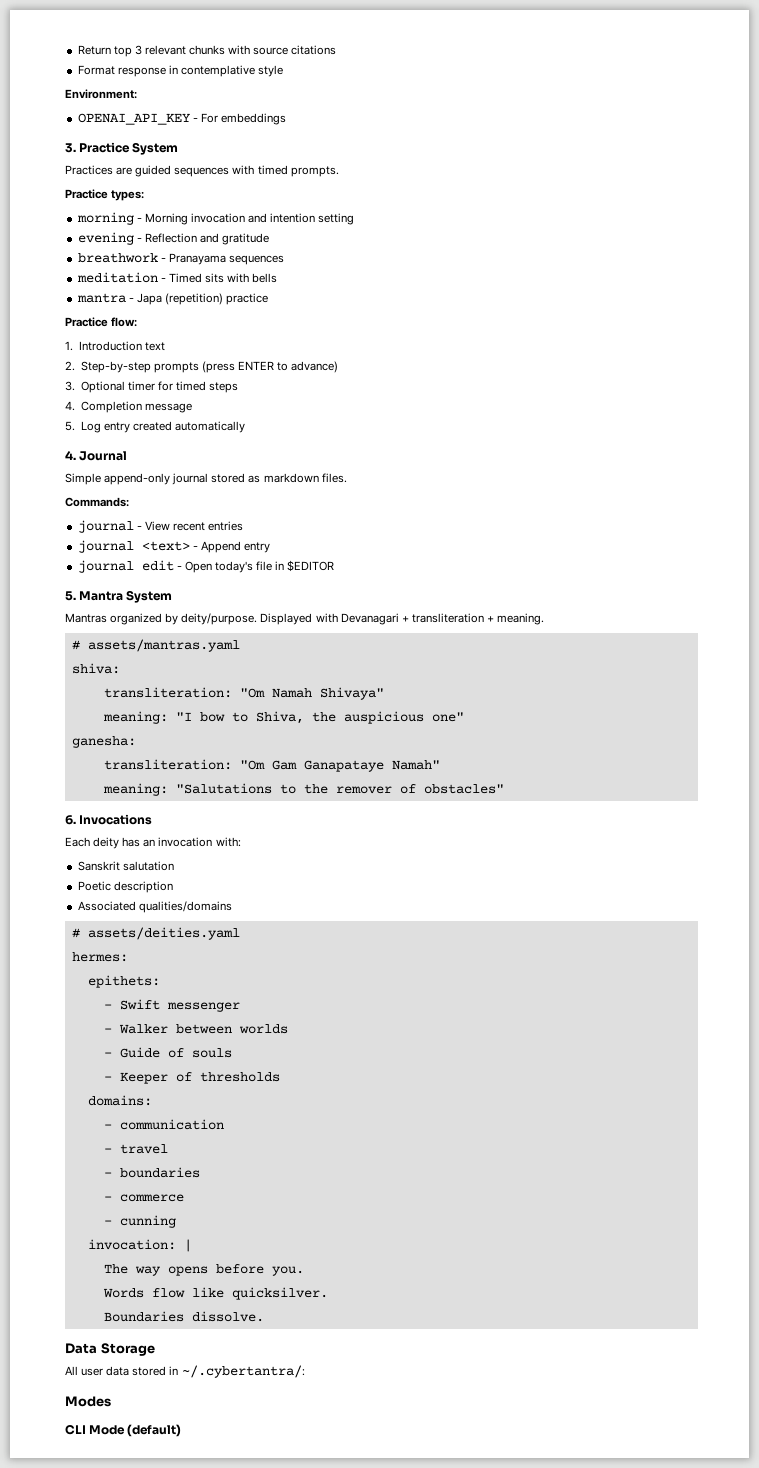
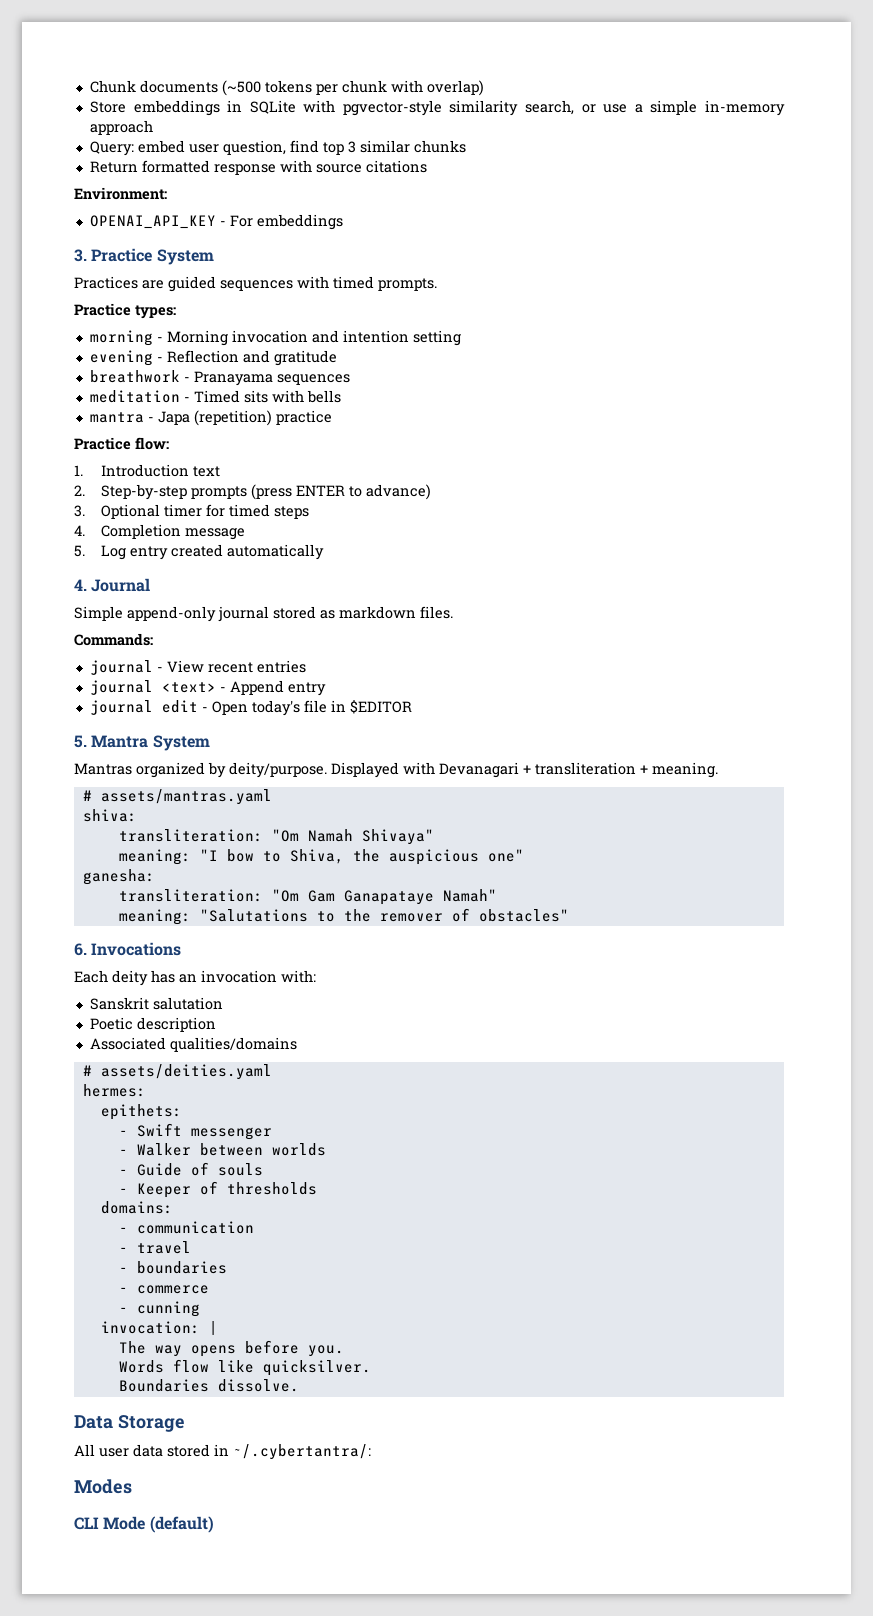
[77,45,111,55] Return -> [89,80,484,96] [89,100,785,116] [89,120,153,135] [89,140,319,156] Chunk documents (~500 tokens per chunk with overlap) // Store embeddings in SQLite with pgvector-style similarity search, or use a simple in-memory approach // Query: embed user question, find
[144,45,186,55] relevant -> [359,140,410,153] similar
(226, 50) none -> [89,160,276,175] // Return formatted response
[77,65,284,77] // Format response in contemplative style -> (427, 166) none

